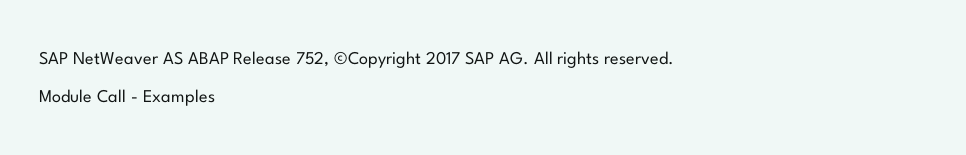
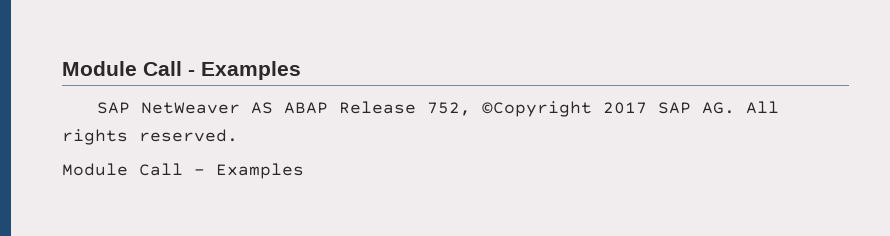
(39, 58) none -> [62,61,301,80] Module Call - Examples //

